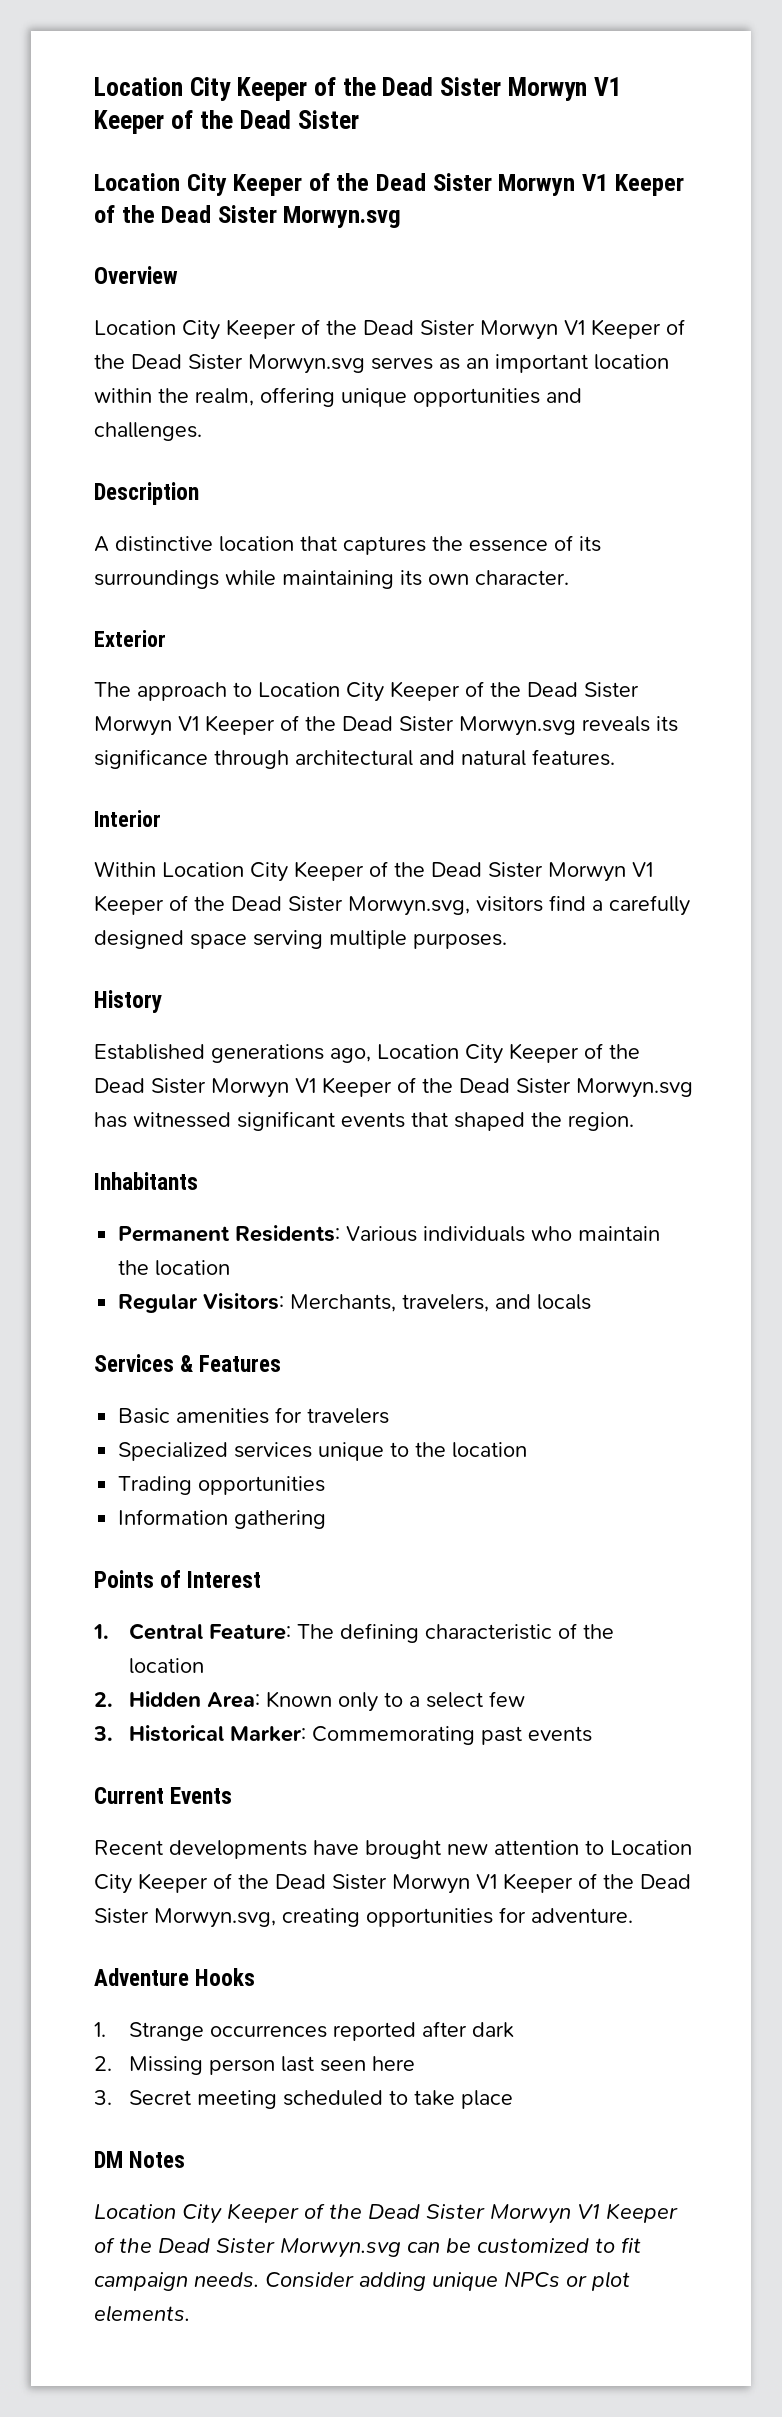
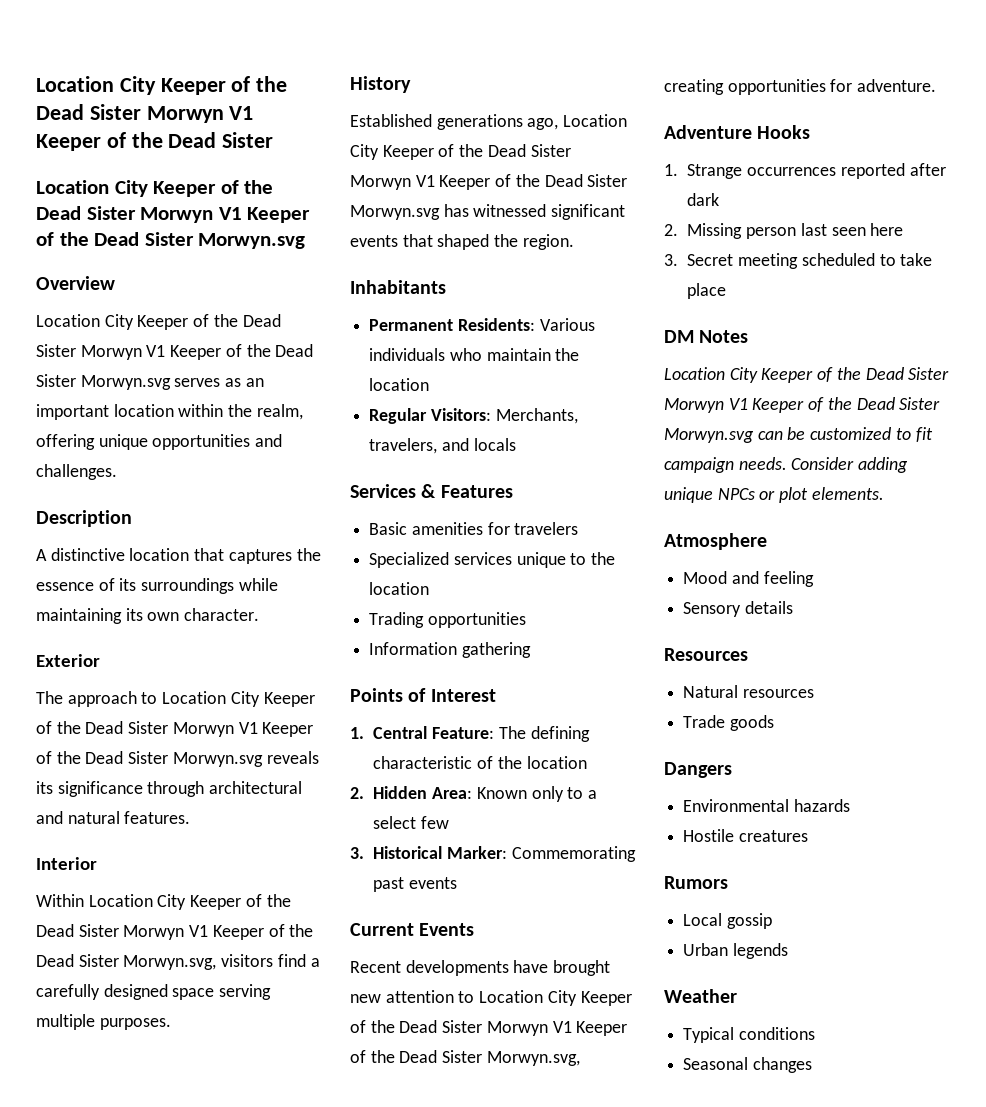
(190, 2313) none -> [664,533,767,550] [683,571,814,587] [683,601,793,617] [664,648,748,661] [683,685,814,698] [683,715,774,731] [664,762,732,778] [683,799,850,812] [683,829,808,842] [664,876,728,889] [683,913,772,929] [683,943,788,959] [664,989,737,1003] [683,1027,815,1043] [683,1057,812,1073] // Atmosphere // Mood and feeling // Sensory details // Resources // Natural resources // Trade goods // Dangers // Environmental hazards // Hostile creatures // Rumors // Local gossip // Urban legends // Weather // Typical conditions // Seasonal changes

